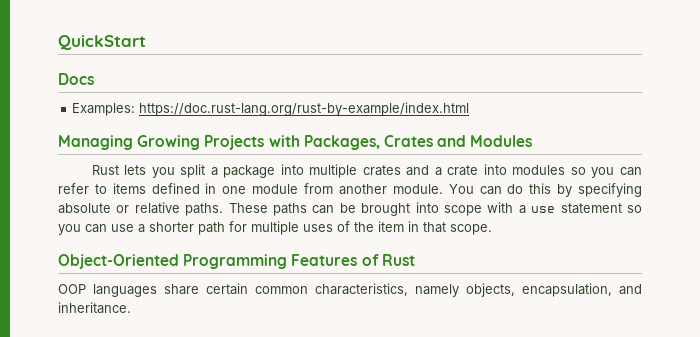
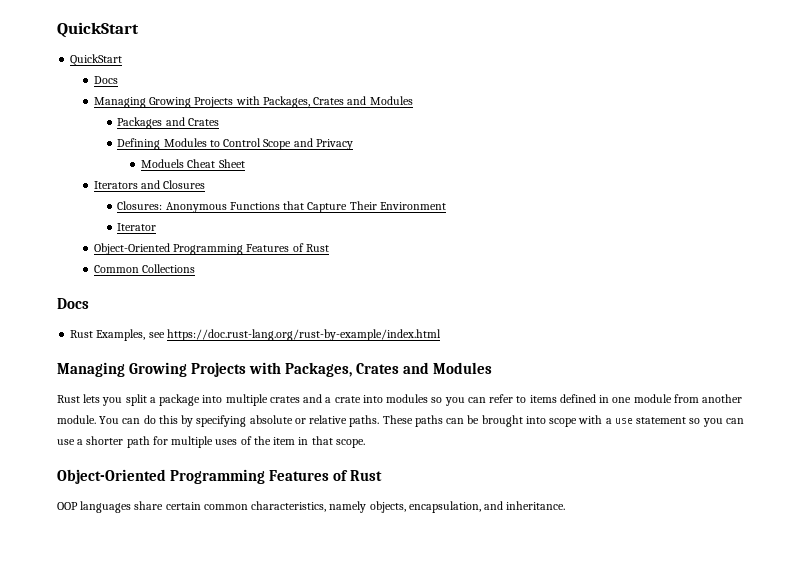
[58,35,146,50] [58,73,94,85] [72,103,136,116] QuickStart // Docs // Examples: -> [57,22,139,38] [70,54,123,66] [93,76,118,84] [93,96,413,108] [117,117,219,129] [117,138,353,150] [141,159,245,168] [93,180,206,189] [117,201,446,213] [117,223,157,231] [93,243,329,255] [93,264,196,273] [57,298,89,309] [70,329,165,341] QuickStart // QuickStart // Docs // Managing Growing Projects with Packages, Crates and Modules // Packages and Crates // Defining Modules to Control Scope and Privacy // Moduels Cheat Sheet // Iterators and Closures // Closures: Anonymous Functions that Capture Their Environment // Iterator // Object-Oriented Programming Features of Rust // Common Collections // Docs // Rust Examples, see

